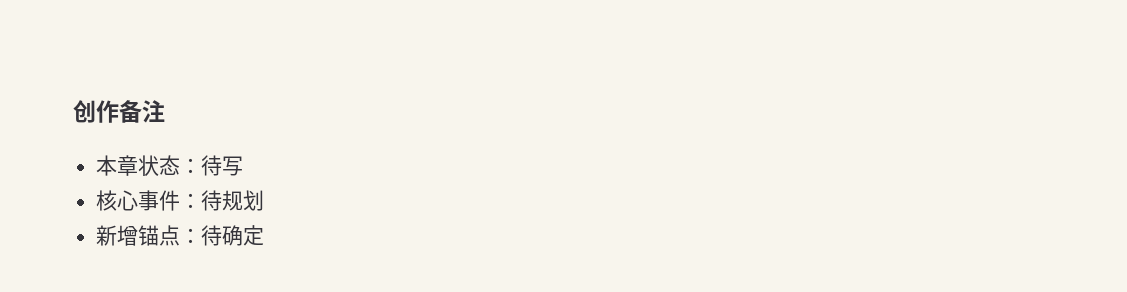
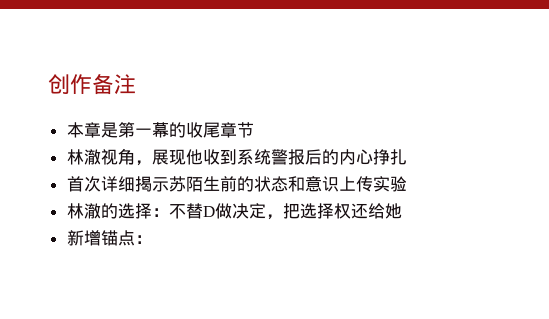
[138,155,244,176] [96,190,265,211] 状态：待写 // 核心事件：待规划 -> [100,122,254,138] [66,148,407,166] [66,176,407,192] [66,203,402,220] 是第一幕的收尾章节 // 林澈视角，展现他收到系统警报后的内心挣扎 // 首次详细揭示苏陌生前的状态和意识上传实验 // 林澈的选择：不替D做决定，把选择权还给她
[201,225,265,246] 待确定 -> (152, 239) none

